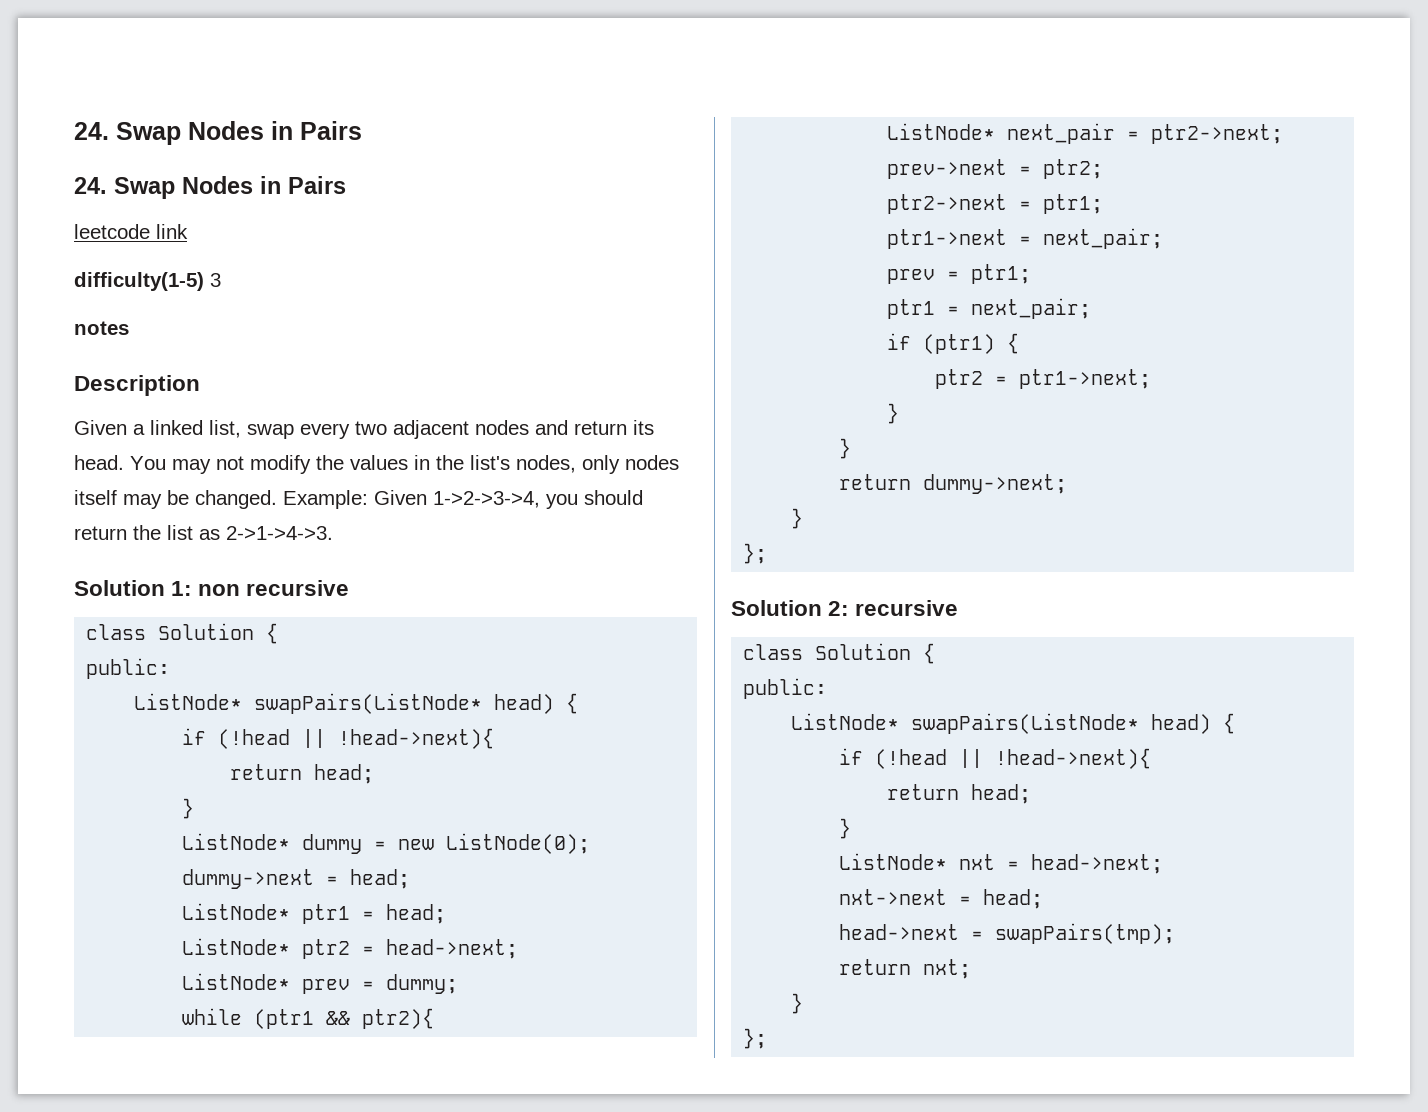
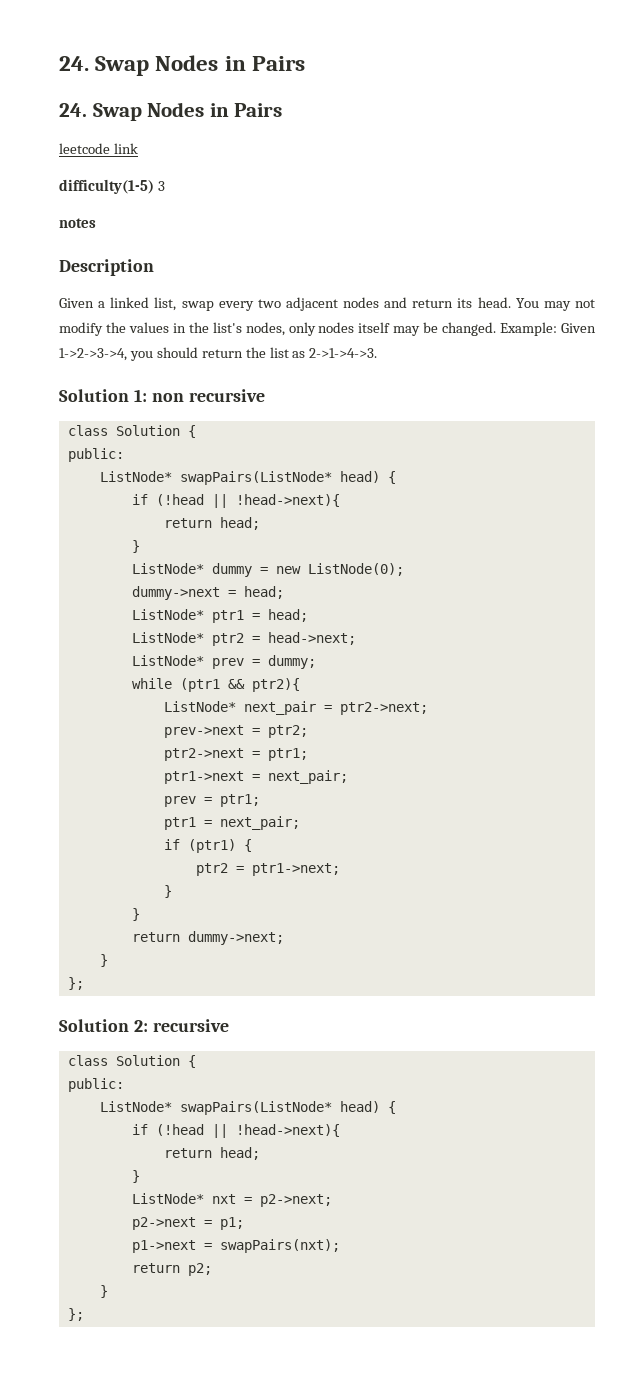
[1031,854,1164,874] [839,889,1044,909] [839,923,1176,944] [839,959,972,979] head->next; // nxt->next = head; // head->next = swapPairs(tmp); // return nxt; -> [259,1194,332,1207] [131,1217,244,1230] [131,1239,340,1253] [131,1263,212,1276] p2->next; // p2->next = p1; // p1->next = swapPairs(nxt); // return p2;

